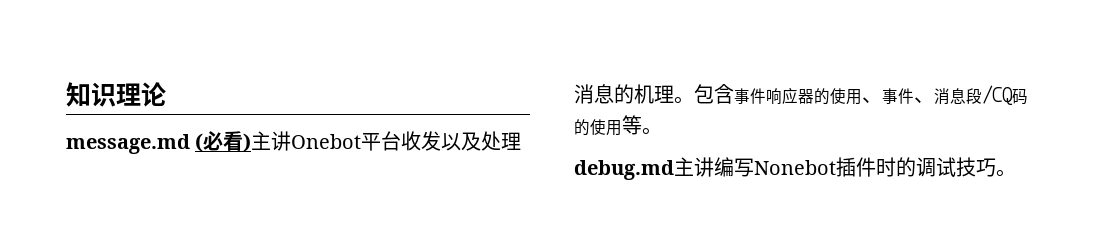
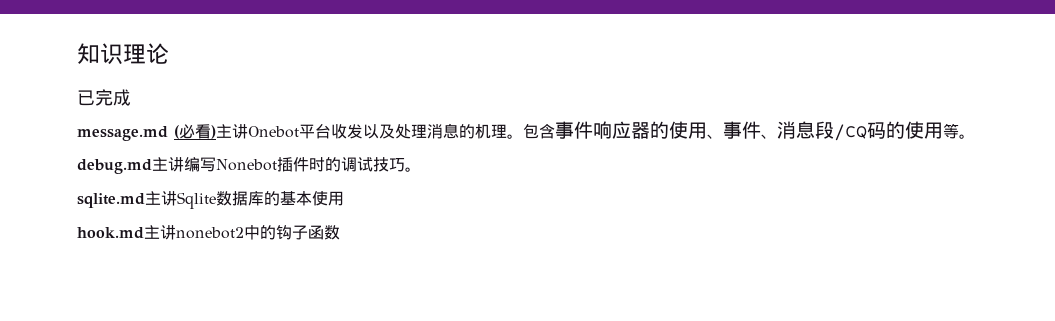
(166, 94) none -> [77,89,131,106] // 已完成
(1016, 173) none -> [77,191,344,209] [77,225,340,240] // sqlite.md主讲Sqlite数据库的基本使用 // hook.md主讲nonebot2中的钩子函数

